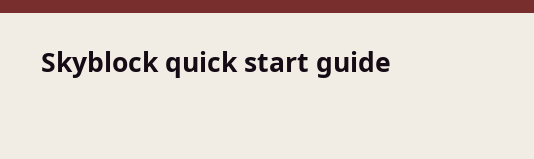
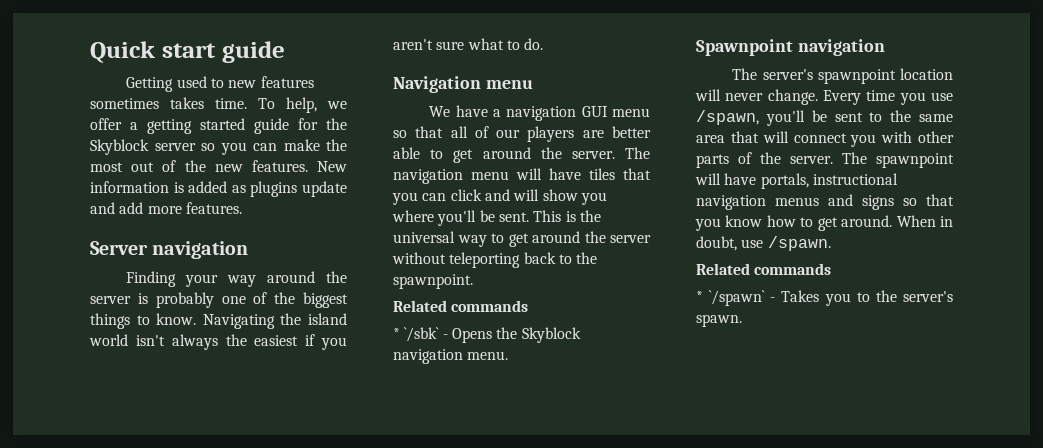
[41,51,239,78] Skyblock quick -> [90,41,155,63] Quick
(392, 64) none -> [126,76,314,92] [90,97,347,113] [90,118,347,134] [90,139,347,155] [90,160,347,172] [90,181,347,197] [90,202,242,214] [90,241,249,259] [126,271,347,287] [90,292,348,308] [90,313,347,329] [89,334,347,350] [393,38,544,50] [393,76,533,93] [429,105,650,121] [393,126,651,142] [393,147,650,163] [393,168,651,184] [392,189,607,205] [392,210,601,226] [393,231,651,247] [392,252,598,268] [393,274,473,289] [393,300,529,312] [393,327,581,343] [393,349,509,364] [696,39,885,56] [732,68,953,84] [695,89,953,105] [696,110,953,126] [696,131,954,147] [696,152,954,168] [695,173,898,189] [696,194,954,210] [695,215,953,231] [696,236,831,251] [696,263,832,275] [696,290,953,306] [696,314,742,327] // Getting used to new features sometimes takes time. To help, we offer a getting started guide for the Skyblock server so you can make the most out of the new features. New information is added as plugins update and add more features. // Server navigation // Finding your way around the server is probably one of the biggest things to know. Navigating the island world isn't always the easiest if you aren't sure what to do. // Navigation menu // We have a navigation GUI menu so that all of our players are better able to get around the server. The navigation menu will have tiles that you can click and will show you where you'll be sent. This is the universal way to get around the server without teleporting back to the spawnpoint. // Related commands // * `/sbk` - Opens the Skyblock navigation menu. // Spawnpoint navigation // The server's spawnpoint location will never change. Every time you use /spawn, you'll be sent to the same area that will connect you with other parts of the server. The spawnpoint will have portals, instructional navigation menus and signs so that you know how to get around. When in doubt, use /spawn. // Related commands // * `/spawn` - Takes you to the server's spawn.

